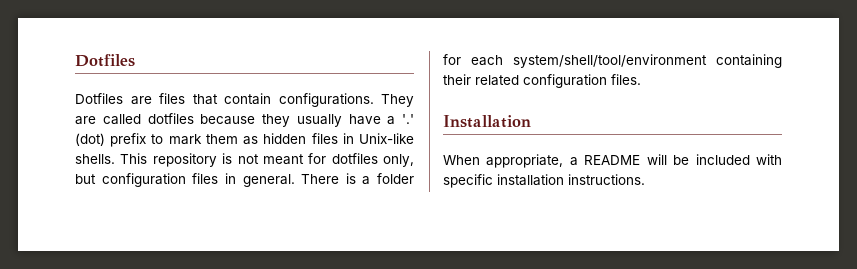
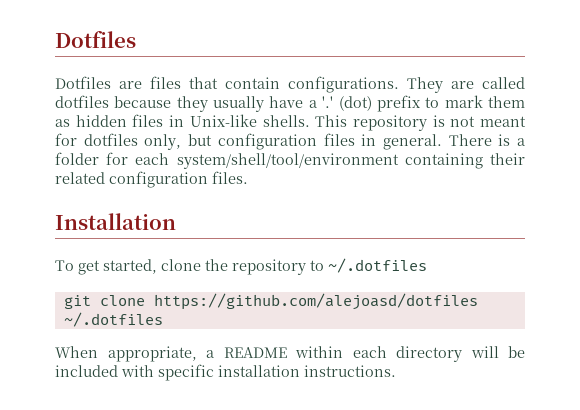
(531, 121) none -> [55,258,427,275] [63,293,478,310] [63,312,163,327] // To get started, clone the repository to ~/.dotfiles // git clone https://github.com/alejoasd/dotfiles ~/.dotfiles
(641, 160) none -> [295,346,462,362] within each directory

